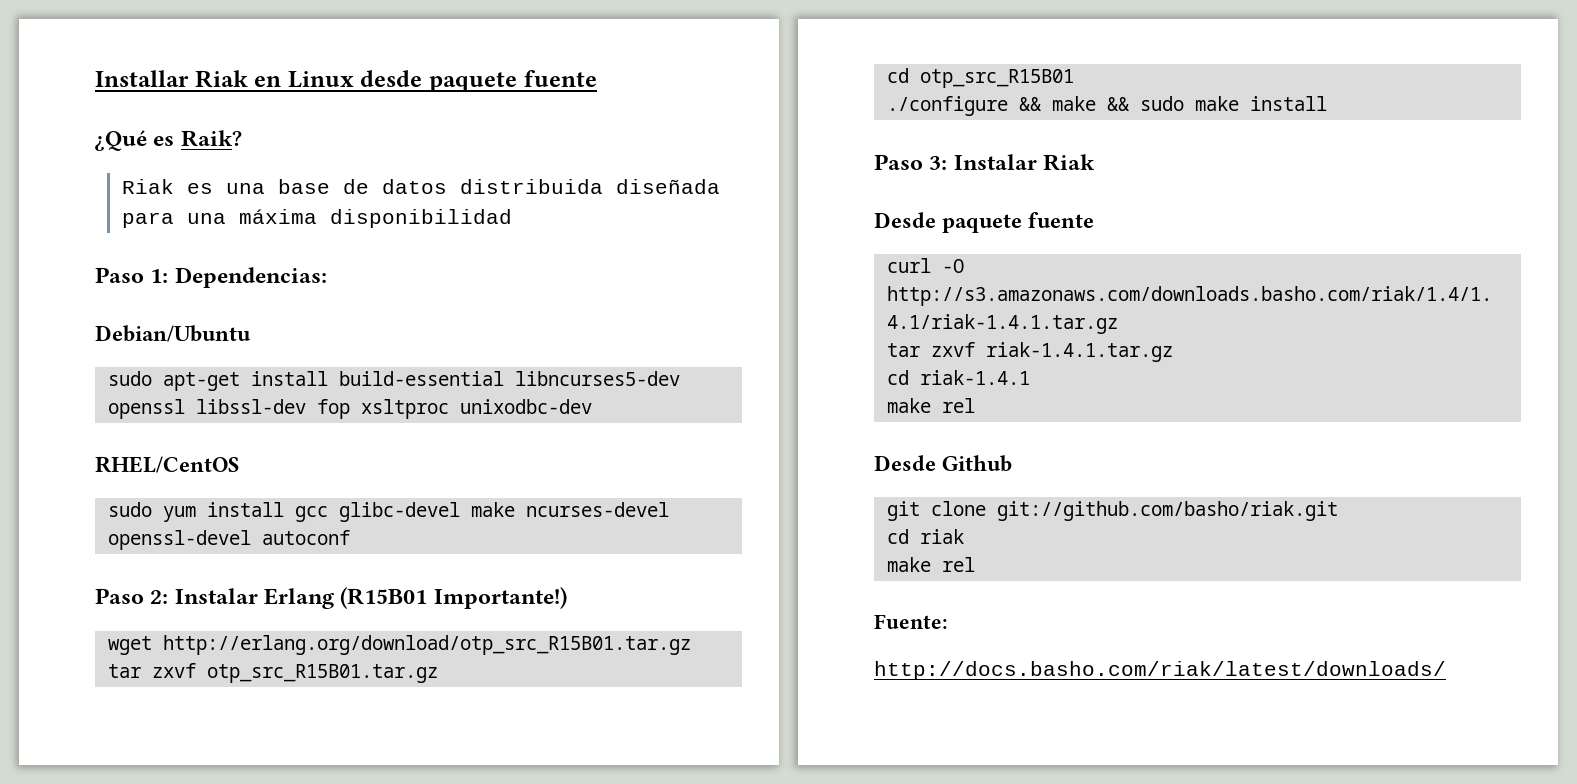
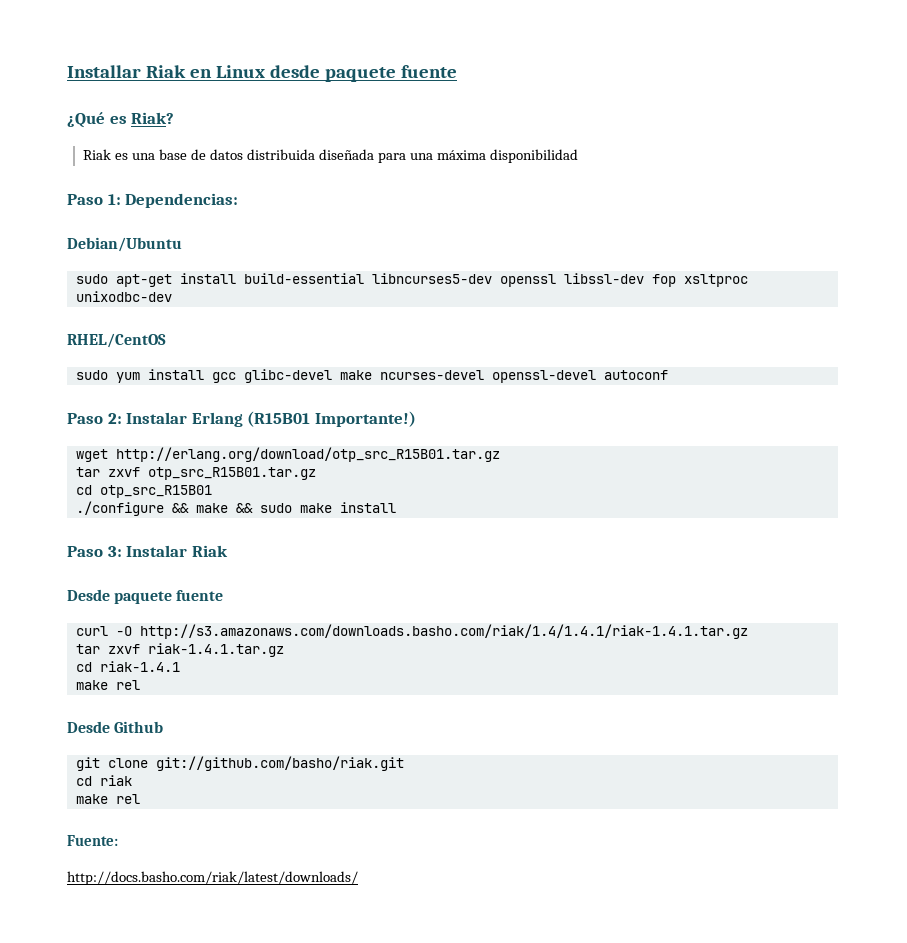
[180,130,242,147] Raik? -> [131,112,175,124] Riak?

